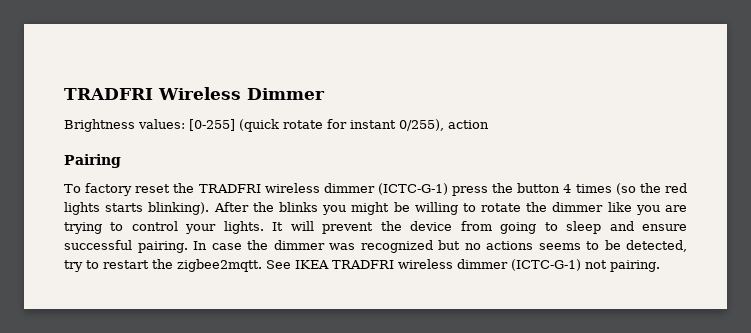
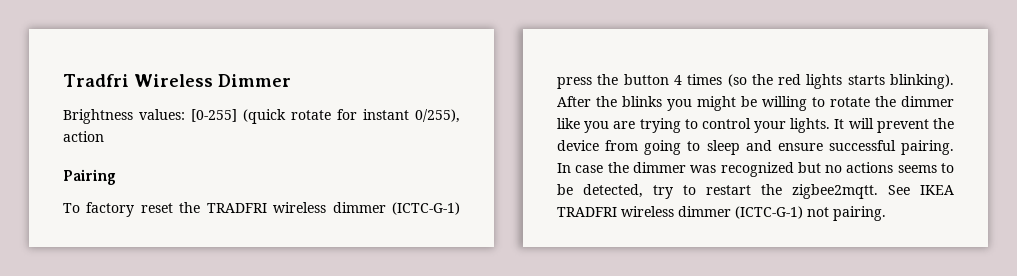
[64,88,153,100] TRADFRI -> [63,74,129,87] Tradfri

